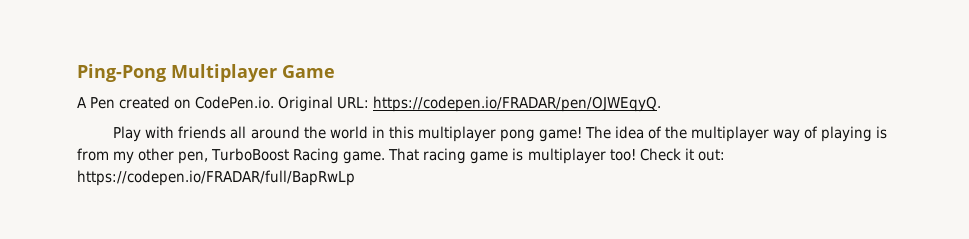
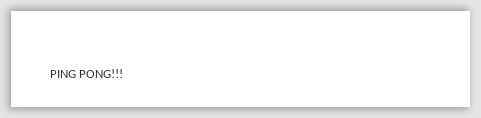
[77,64,335,82] [77,96,662,112] [113,126,888,142] [77,148,725,164] [77,170,355,186] Ping-Pong Multiplayer Game // A Pen created on CodePen.io. Original URL: https://codepen.io/FRADAR/pen/OJWEqyQ. // Play with friends all around the world in this multiplayer pong game! The idea of the multiplayer way of playing is from my other pen, TurboBoost Racing game. That racing game is multiplayer too! Check it out: https://codepen.io/FRADAR/full/BapRwLp -> [50,69,124,78] PING PONG!!!

